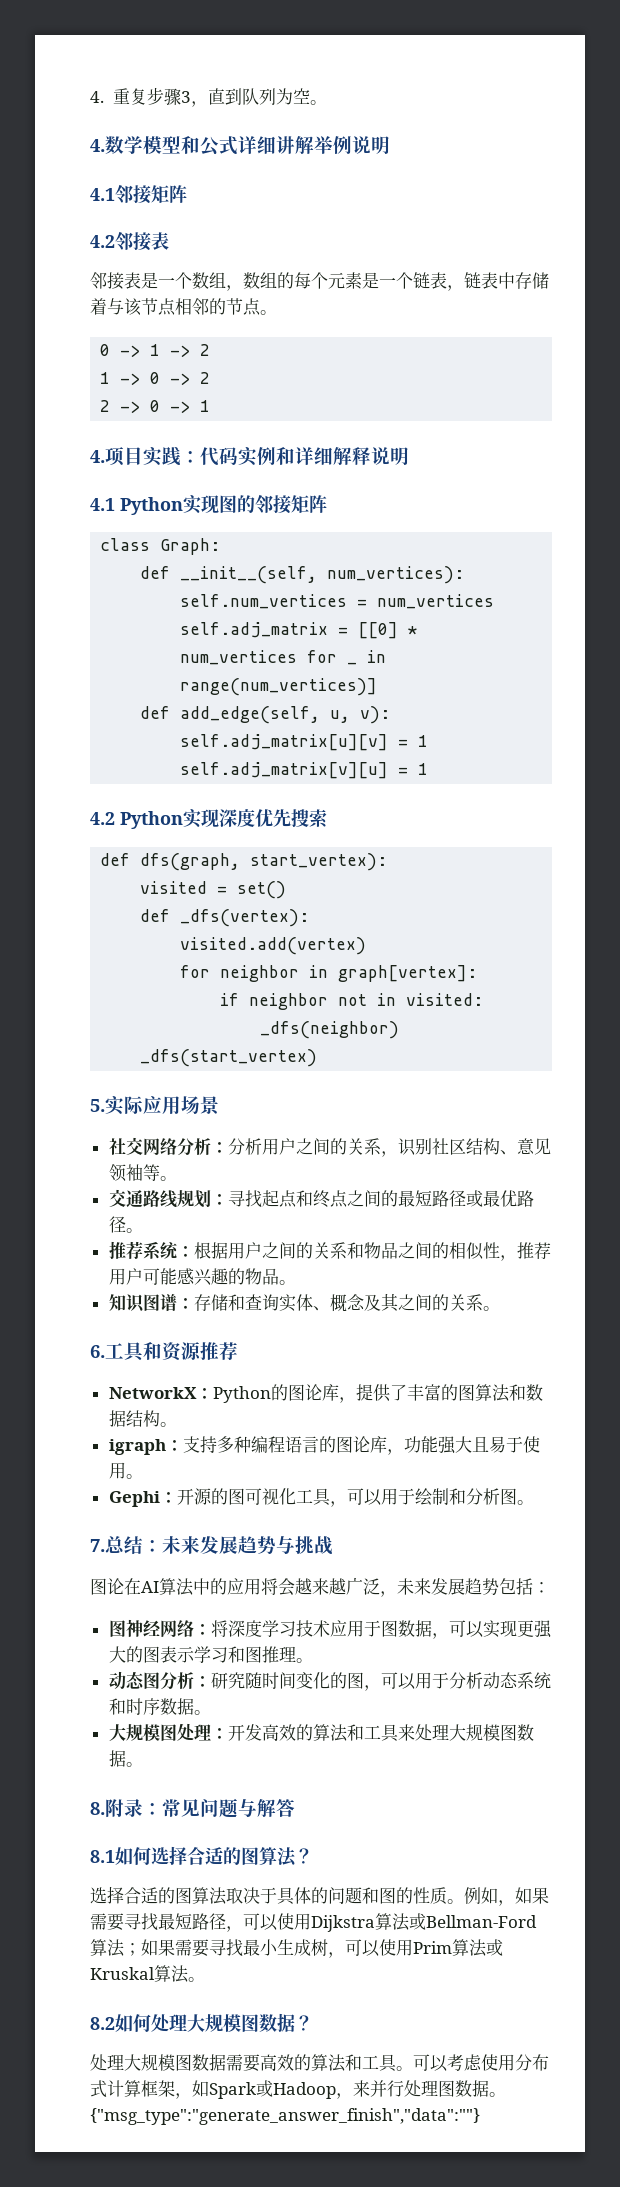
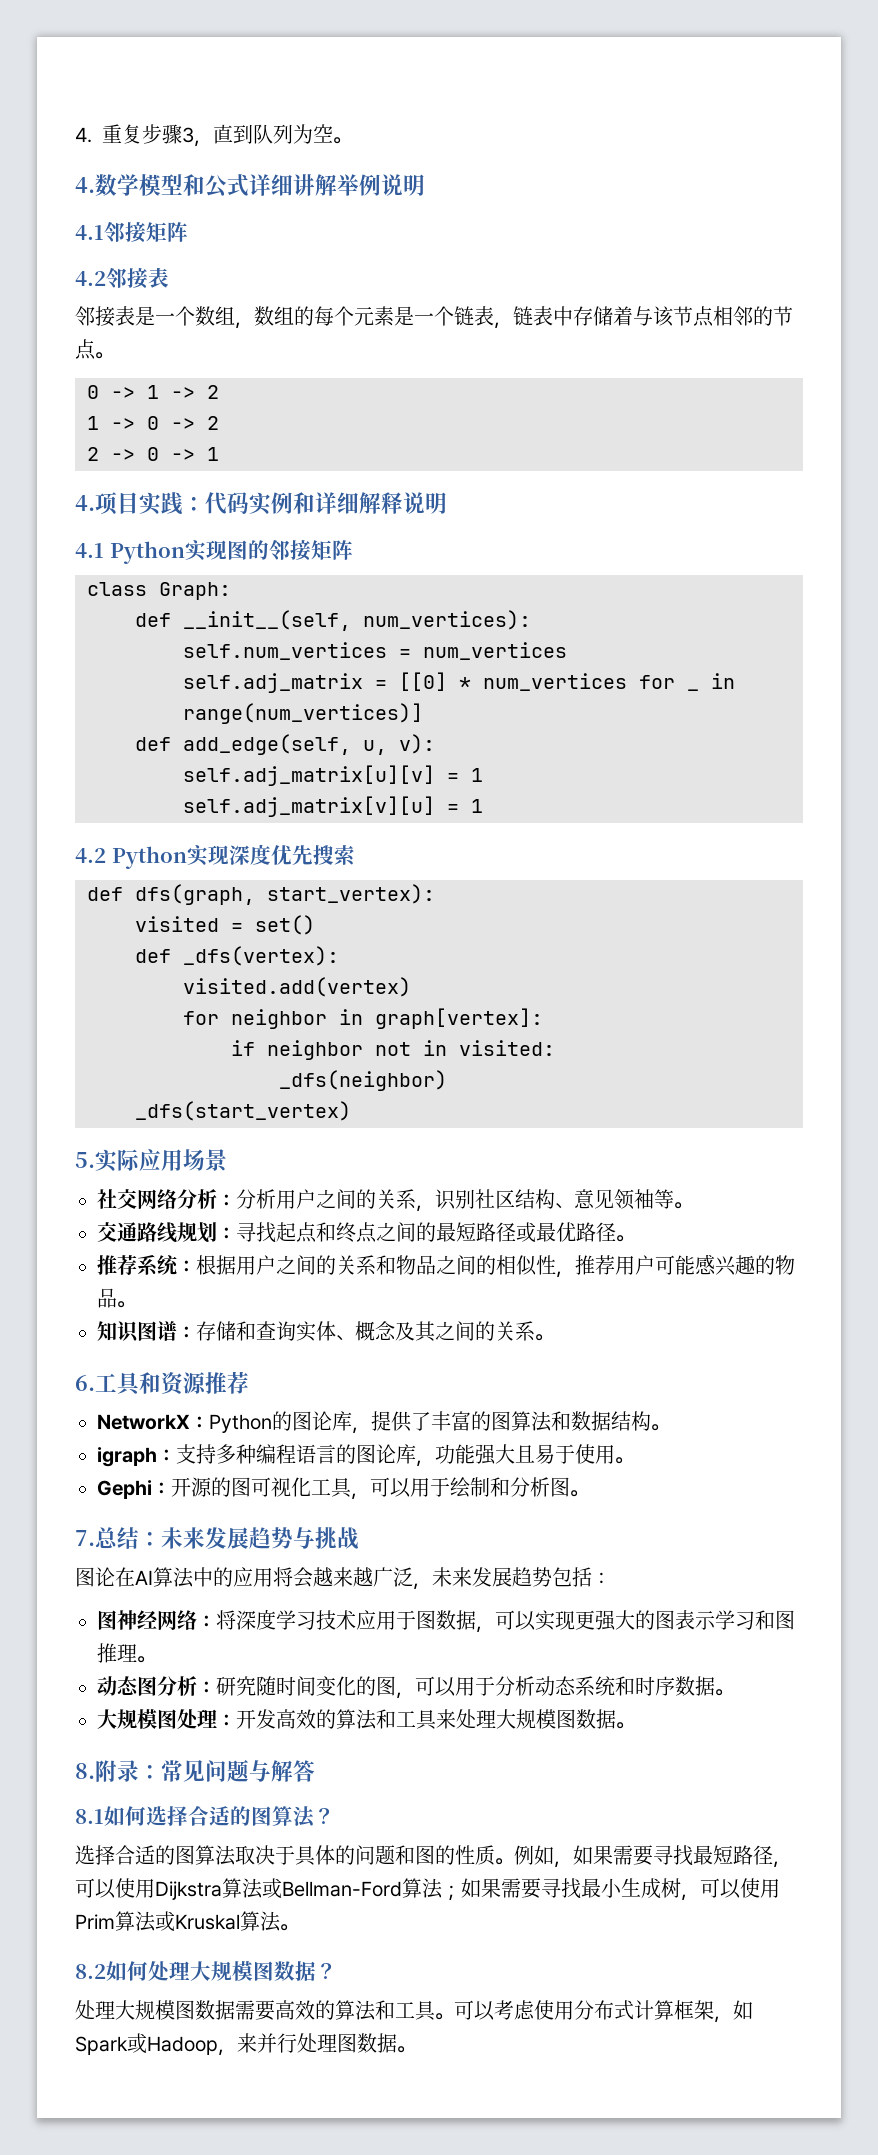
[90,2108,480,2125] {"msg_type":"generate_answer_finish","data":""} -> (416, 2049) none

